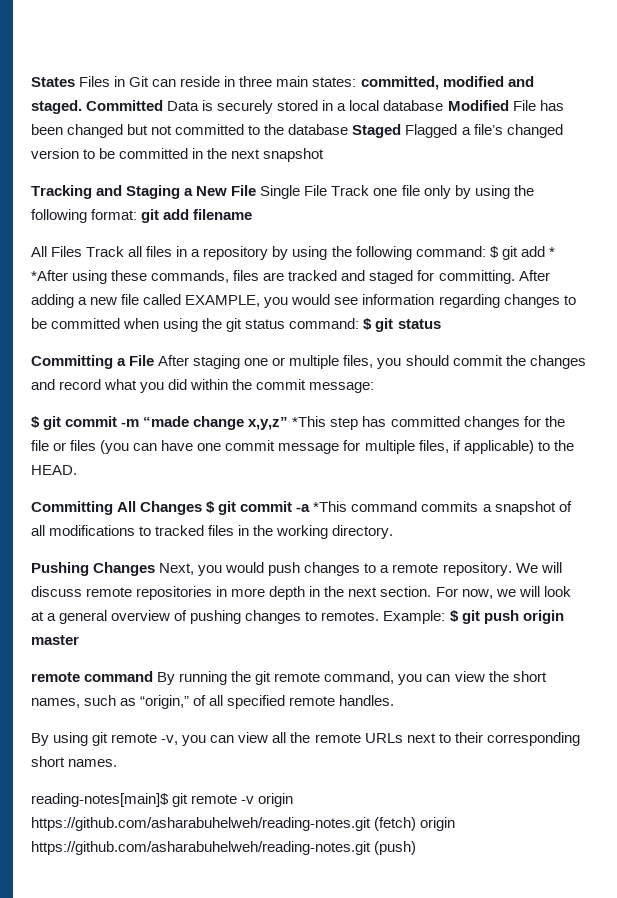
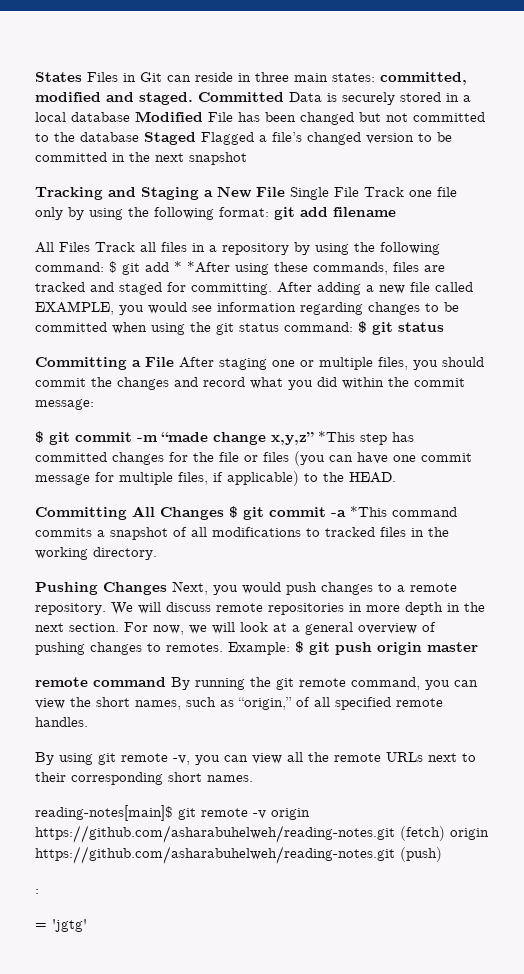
(417, 848) none -> [35,889,39,894] [35,919,87,932] // : // = 'jgtg'

